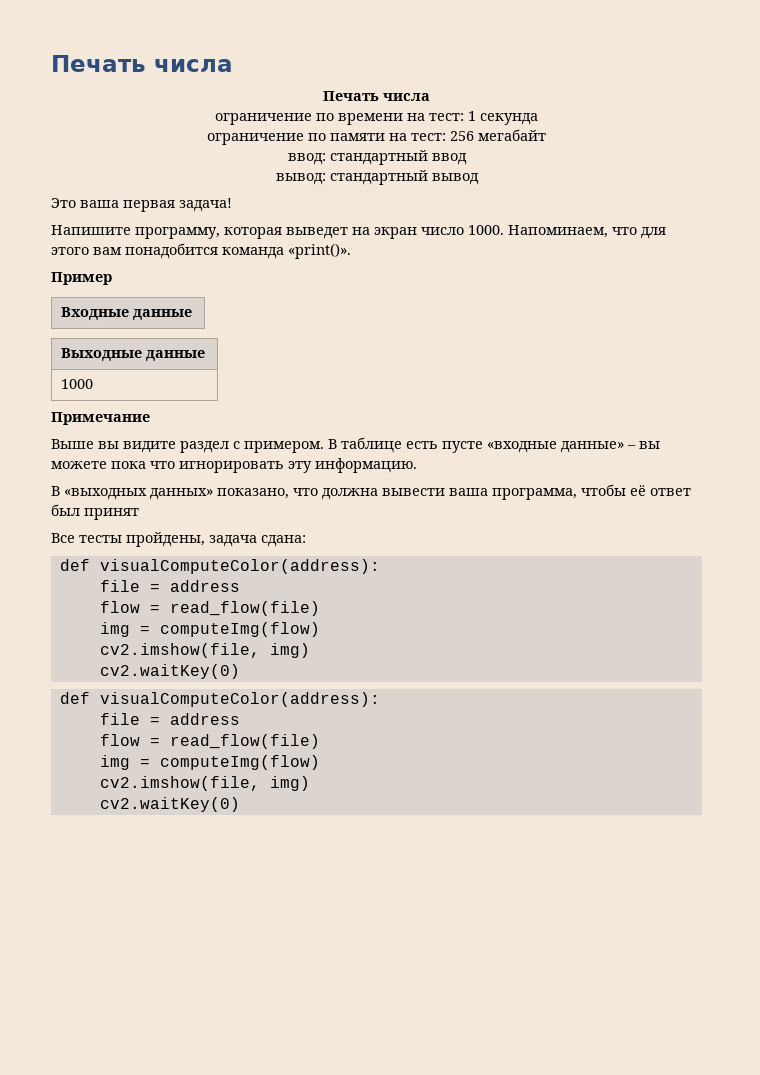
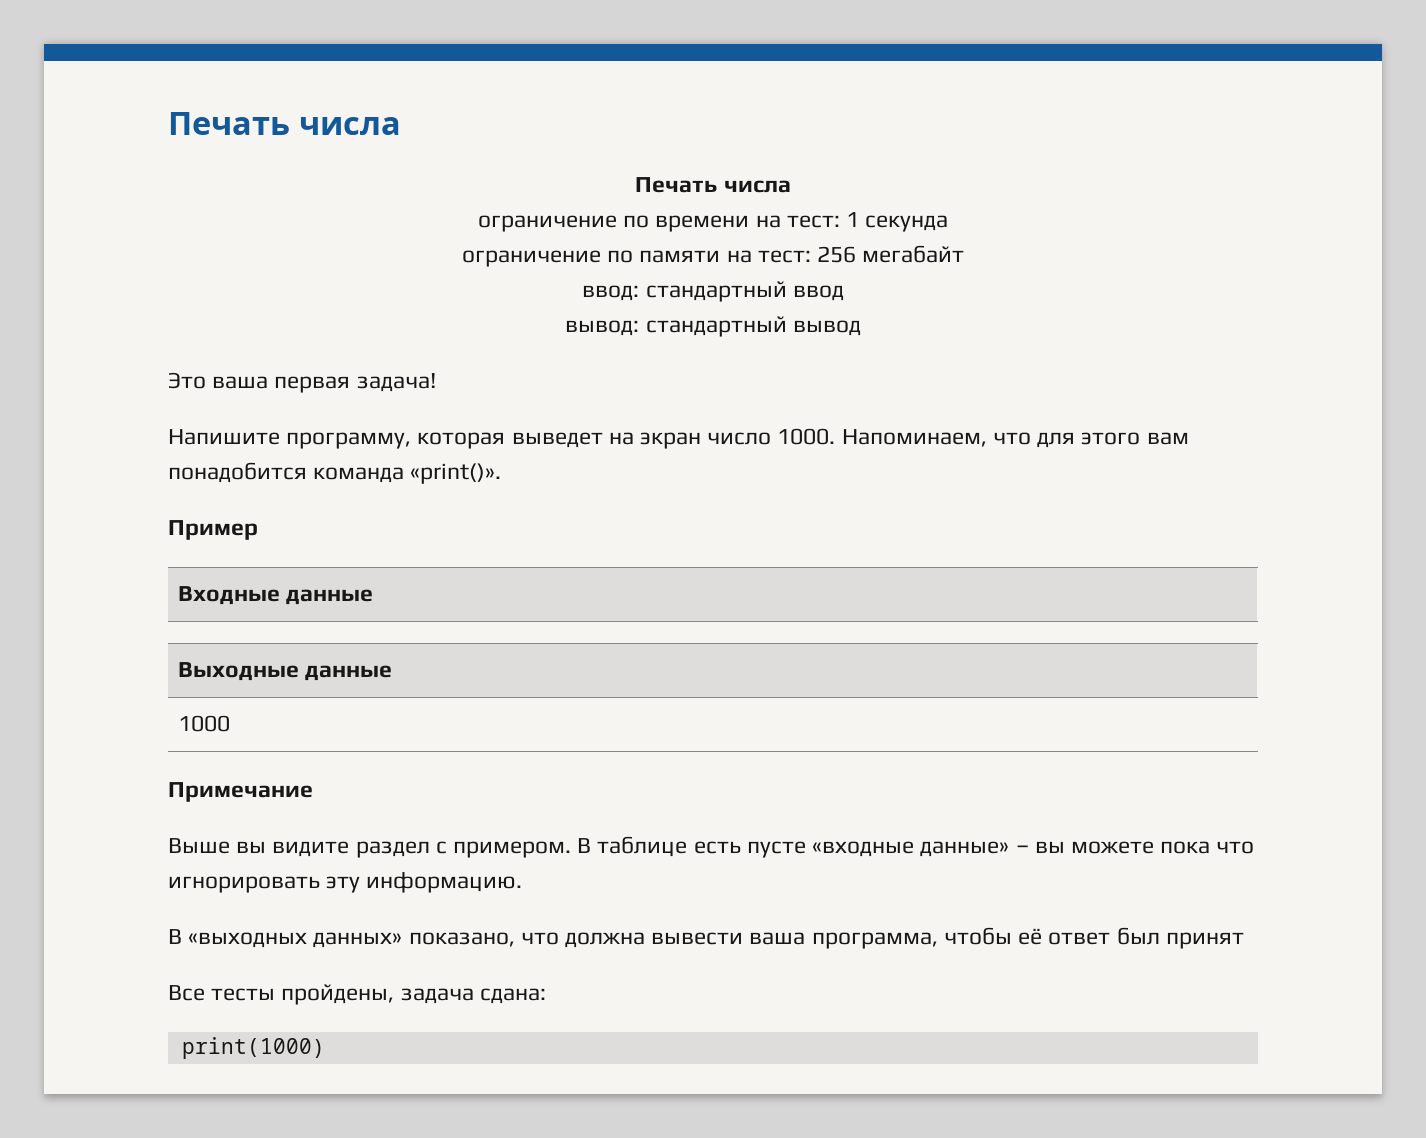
[59,559,380,574] [99,580,240,592] [99,601,320,616] [99,622,320,637] [99,643,310,658] [99,664,240,679] [59,692,380,707] [99,713,240,725] [99,734,320,749] [99,755,320,770] [99,776,310,791] [99,797,240,812] def visualComputeColor(address): // file = address // flow = read_flow(file) // img = computeImg(flow) // cv2.imshow(file, img) // cv2.waitKey(0) // def visualComputeColor(address): // file = address // flow = read_flow(file) // img = computeImg(flow) // cv2.imshow(file, img) // cv2.waitKey(0) -> [181,1037,325,1059] print(1000)

